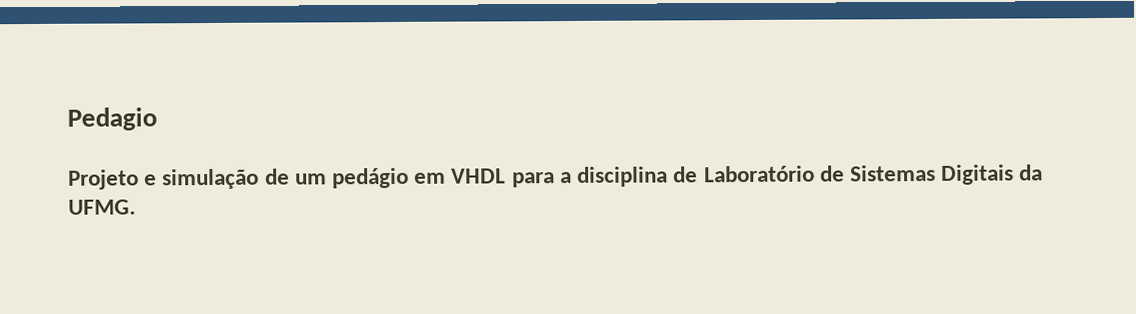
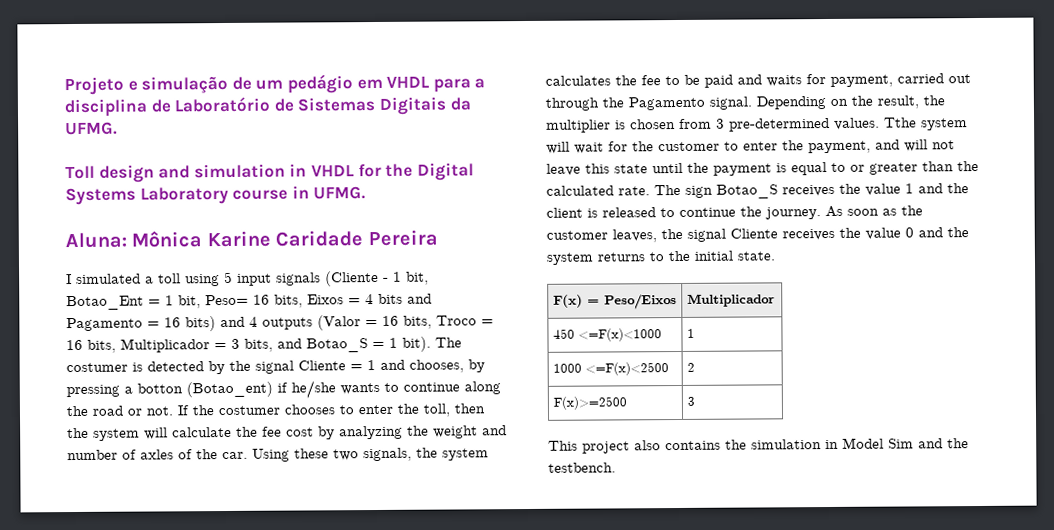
[67,107,158,131] Pedagio // -> (64, 86) none
(136, 207) none -> [65,162,474,183] [65,185,367,206] [65,229,438,249] [66,270,429,287] [66,293,432,311] [66,315,494,332] [66,336,462,353] [66,359,485,375] [66,380,501,399] [66,403,485,417] [67,425,507,441] [67,447,489,462] [545,73,971,88] [545,95,945,111] [546,117,968,133] [546,139,955,154] [546,161,979,176] [546,183,969,199] [546,205,923,220] [546,227,969,243] [546,250,775,265] [552,294,677,310] [686,293,775,307] [552,328,662,342] [686,328,695,338] [552,362,669,376] [686,362,695,372] [552,396,627,410] [686,396,695,406] [548,437,969,454] [548,462,616,473] // Toll design and simulation in VHDL for the Digital Systems Laboratory course in UFMG. // Aluna: Mônica Karine Caridade Pereira // I simulated a toll using 5 input signals (Cliente - 1 bit, Botao_Ent = 1 bit, Peso= 16 bits, Eixos = 4 bits and Pagamento = 16 bits) and 4 outputs (Valor = 16 bits, Troco = 16 bits, Multiplicador = 3 bits, and Botao_S = 1 bit). The costumer is detected by the signal Cliente = 1 and chooses, by pressing a botton (Botao_ent) if he/she wants to continue along the road or not. If the costumer chooses to enter the toll, then the system will calculate the fee cost by analyzing the weight and number of axles of the car. Using these two signals, the system calculates the fee to be paid and waits for payment, carried out through the Pagamento signal. Depending on the result, the multiplier is chosen from 3 pre-determined values. Tthe system will wait for the customer to enter the payment, and will not leave this state until the payment is equal to or greater than the calculated rate. The sign Botao_S receives the value 1 and the client is released to continue the journey. As soon as the customer leaves, the signal Cliente receives the value 0 and the system returns to the initial state. // F(x) = Peso/Eixos | Multiplicador // 450 <=F(x)<1000 | 1 // 1000 <=F(x)<2500 | 2 // F(x)>=2500 | 3 // This project also contains the simulation in Model Sim and the testbench.

